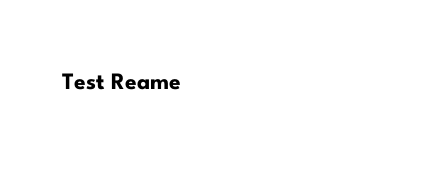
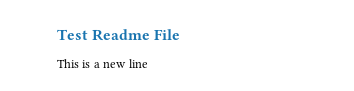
[111,73,182,90] Reame -> [92,29,181,41] [57,59,148,68] Readme File // This is a new line

